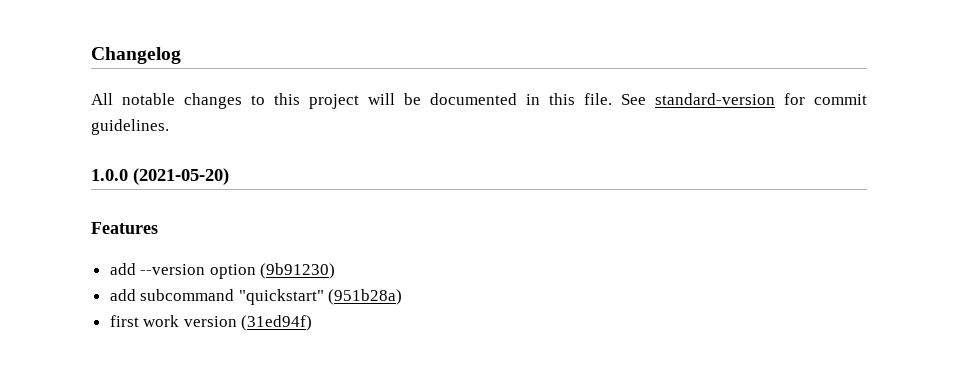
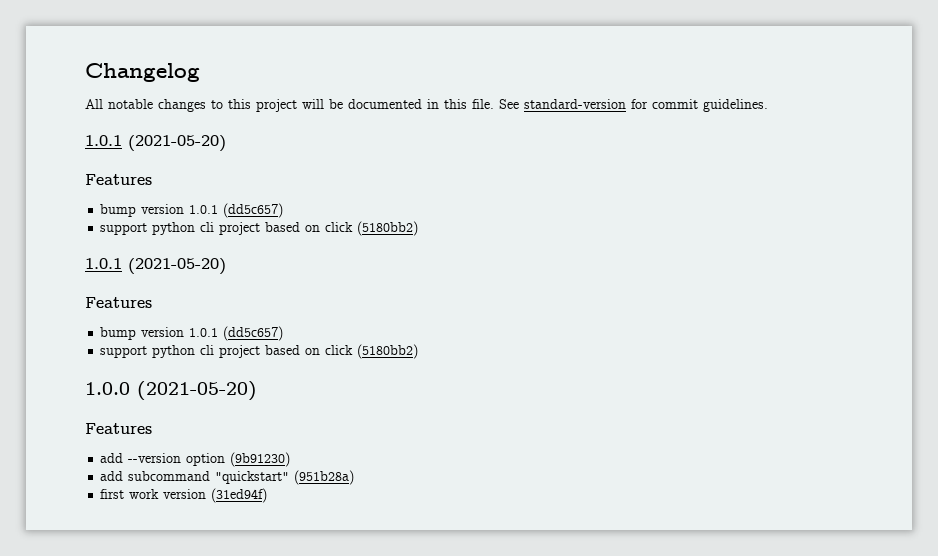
(169, 127) none -> [85,135,226,152] [85,174,152,185] [100,203,284,218] [100,221,419,236] [85,258,226,275] [85,297,152,308] [100,326,284,341] [100,344,419,359] // 1.0.1 (2021-05-20) // Features // bump version 1.0.1 (dd5c657) // support python cli project based on click (5180bb2) // 1.0.1 (2021-05-20) // Features // bump version 1.0.1 (dd5c657) // support python cli project based on click (5180bb2)

